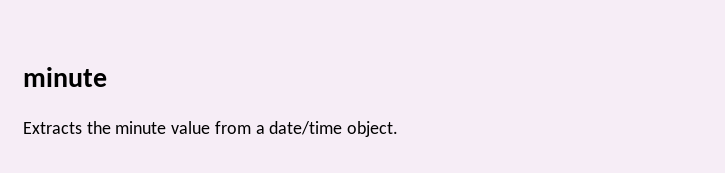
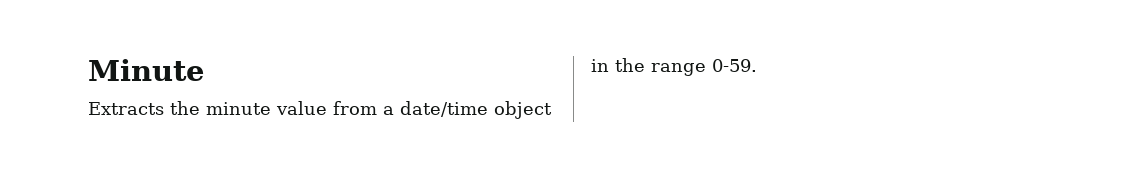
[23,67,107,87] minute -> [88,59,204,81] Minute
[347,121,399,137] object. -> [494,101,552,119] [591,58,757,76] object in the range 0-59.

